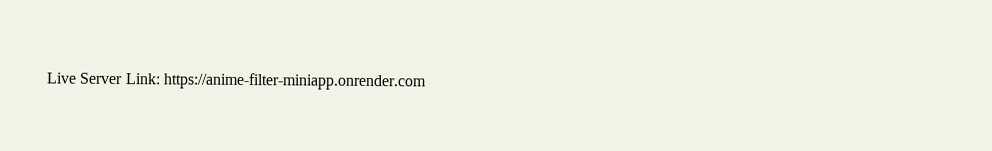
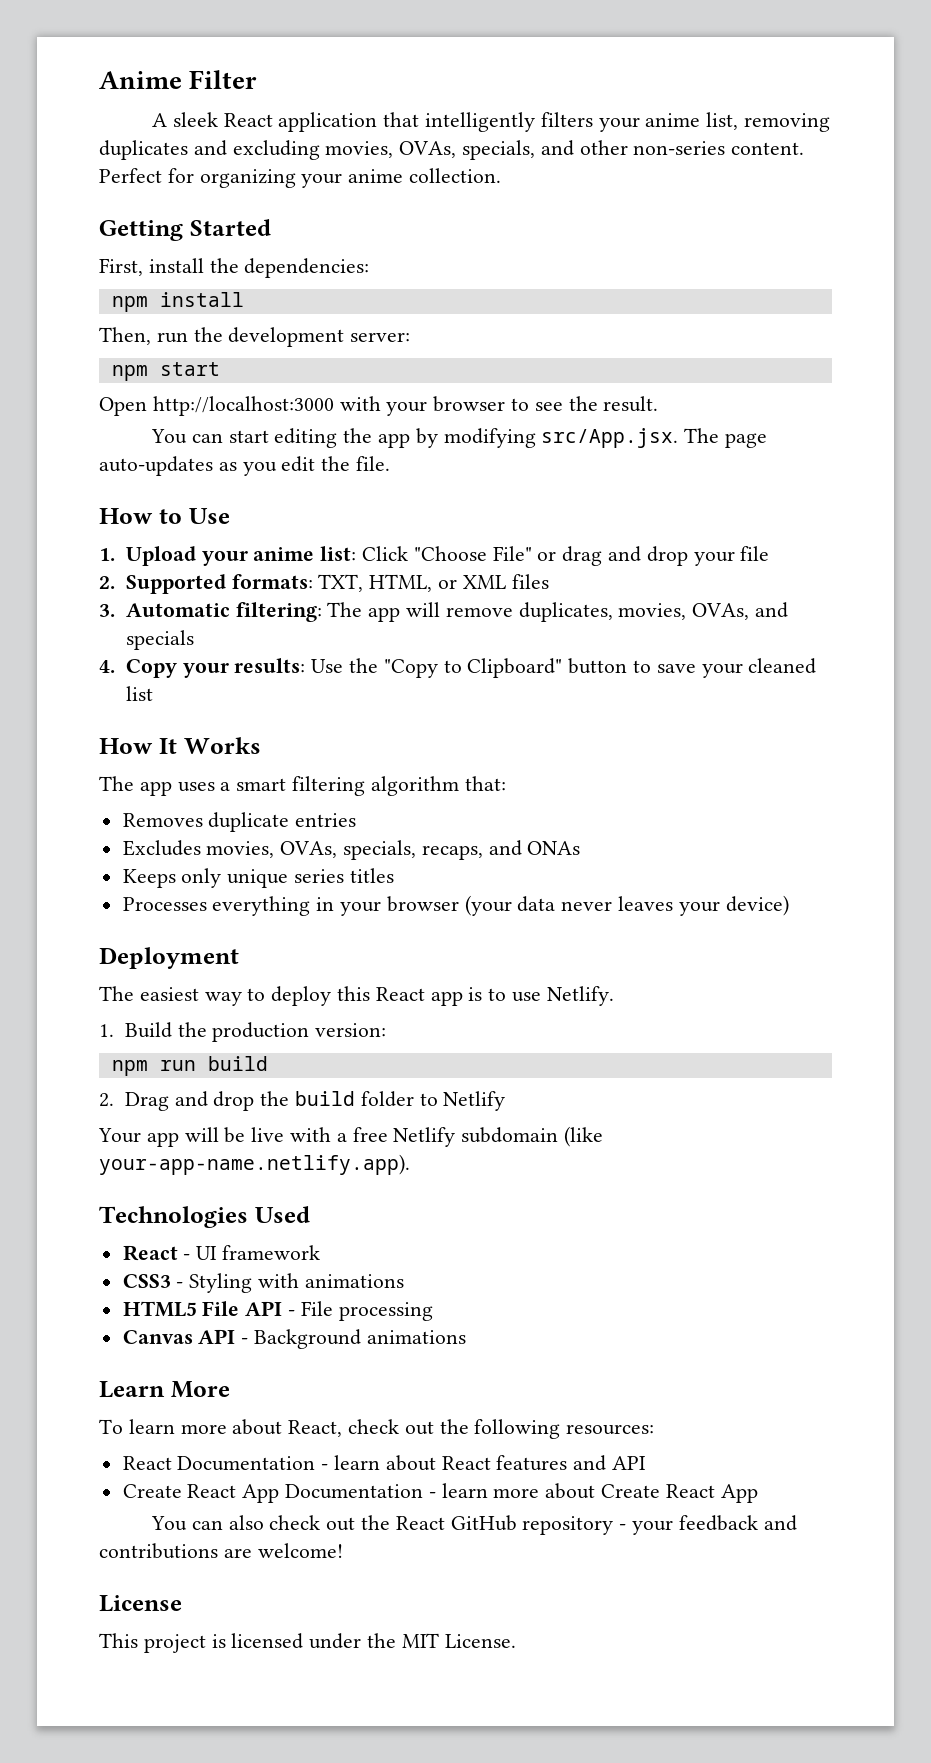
[46,72,427,91] Live Server Link: https://anime-filter-miniapp.onrender.com -> [99,70,258,89] [151,112,830,132] [99,140,805,160] [99,168,502,188] [99,219,271,241] [99,258,370,278] [111,292,244,312] [99,327,411,347] [111,362,220,381] [99,396,659,416] [150,428,767,448] [99,456,391,476] [99,508,230,524] [99,546,770,566] [99,574,549,594] [99,602,788,622] [125,630,194,650] [99,658,817,678] [125,686,153,701] [99,737,261,754] [99,776,506,796] [122,812,357,832] [122,840,581,860] [122,868,394,888] [122,895,789,916] [99,947,239,969] [99,986,614,1006] [99,1022,387,1042] [111,1056,268,1076] [99,1091,506,1111] [98,1126,604,1147] [99,1154,410,1175] [99,1206,310,1228] [122,1245,321,1261] [122,1273,404,1293] [122,1301,433,1321] [122,1329,466,1349] [99,1381,230,1398] [99,1419,655,1439] [122,1455,647,1471] [122,1483,758,1503] [150,1515,797,1535] [99,1543,343,1559] [99,1595,182,1612] [99,1633,516,1653] Anime Filter // A sleek React application that intelligently filters your anime list, removing duplicates and excluding movies, OVAs, specials, and other non-series content. Perfect for organizing your anime collection. // Getting Started // First, install the dependencies: // npm install // Then, run the development server: // npm start // Open http://localhost:3000 with your browser to see the result. // You can start editing the app by modifying src/App.jsx. The page auto-updates as you edit the file. // How to Use // 1. Upload your anime list: Click "Choose File" or drag and drop your file // 2. Supported formats: TXT, HTML, or XML files // 3. Automatic filtering: The app will remove duplicates, movies, OVAs, and specials // 4. Copy your results: Use the "Copy to Clipboard" button to save your cleaned list // How It Works // The app uses a smart filtering algorithm that: // Removes duplicate entries // Excludes movies, OVAs, specials, recaps, and ONAs // Keeps only unique series titles // Processes everything in your browser (your data never leaves your device) // Deployment // The easiest way to deploy this React app is to use Netlify. // 1. Build the production version: // npm run build // 2. Drag and drop the build folder to Netlify // Your app will be live with a free Netlify subdomain (like your-app-name.netlify.app). // Technologies Used // React - UI framework // CSS3 - Styling with animations // HTML5 File API - File processing // Canvas API - Background animations // Learn More // To learn more about React, check out the following resources: // React Documentation - learn about React features and API // Create React App Documentation - learn more about Create React App // You can also check out the React GitHub repository - your feedback and contributions are welcome! // License // This project is licensed under the MIT License.

